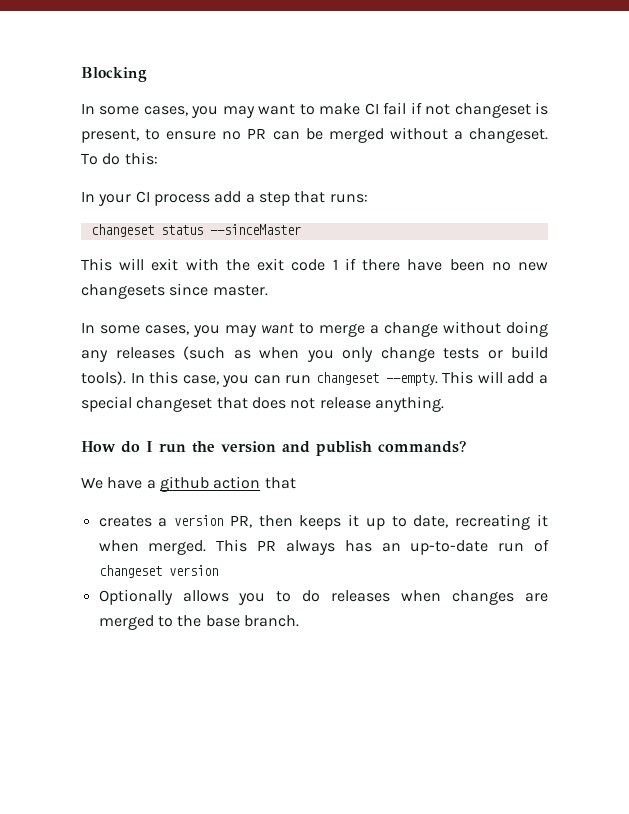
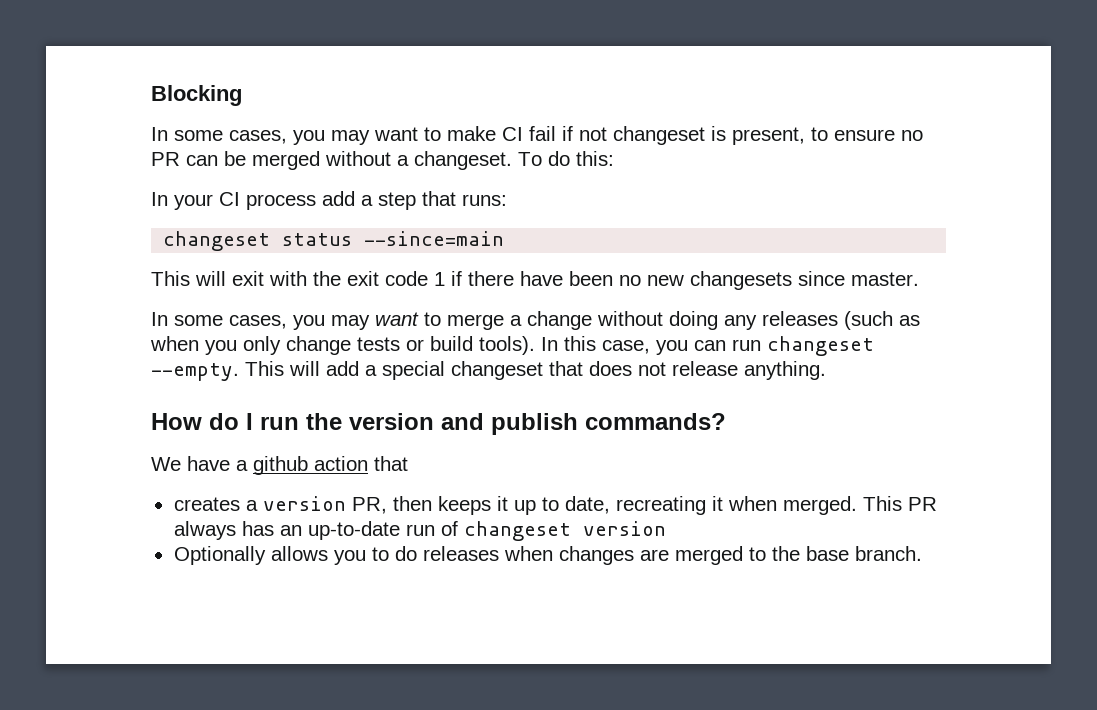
[209,224,301,235] --sinceMaster -> [364,231,505,246] --since=main

